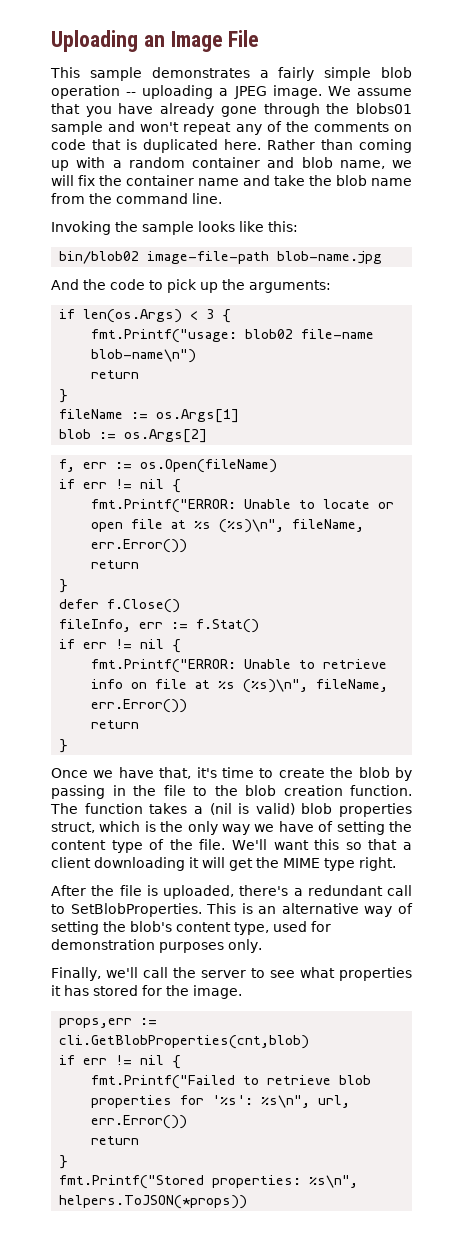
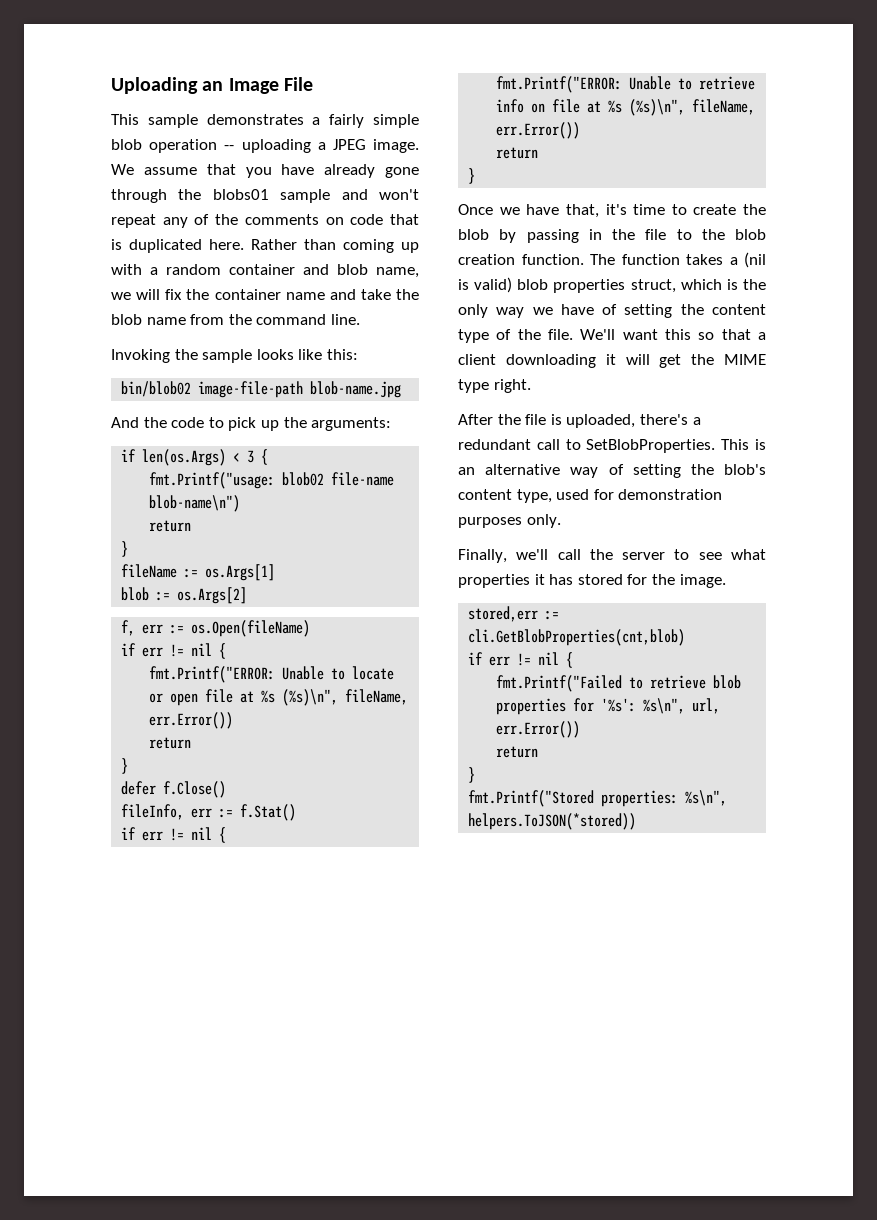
[59,1018,133,1028] props,err -> [468,606,539,622] stored,err
[59,1195,248,1209] helpers.ToJSON(*props)) -> [468,813,637,830] helpers.ToJSON(*stored))

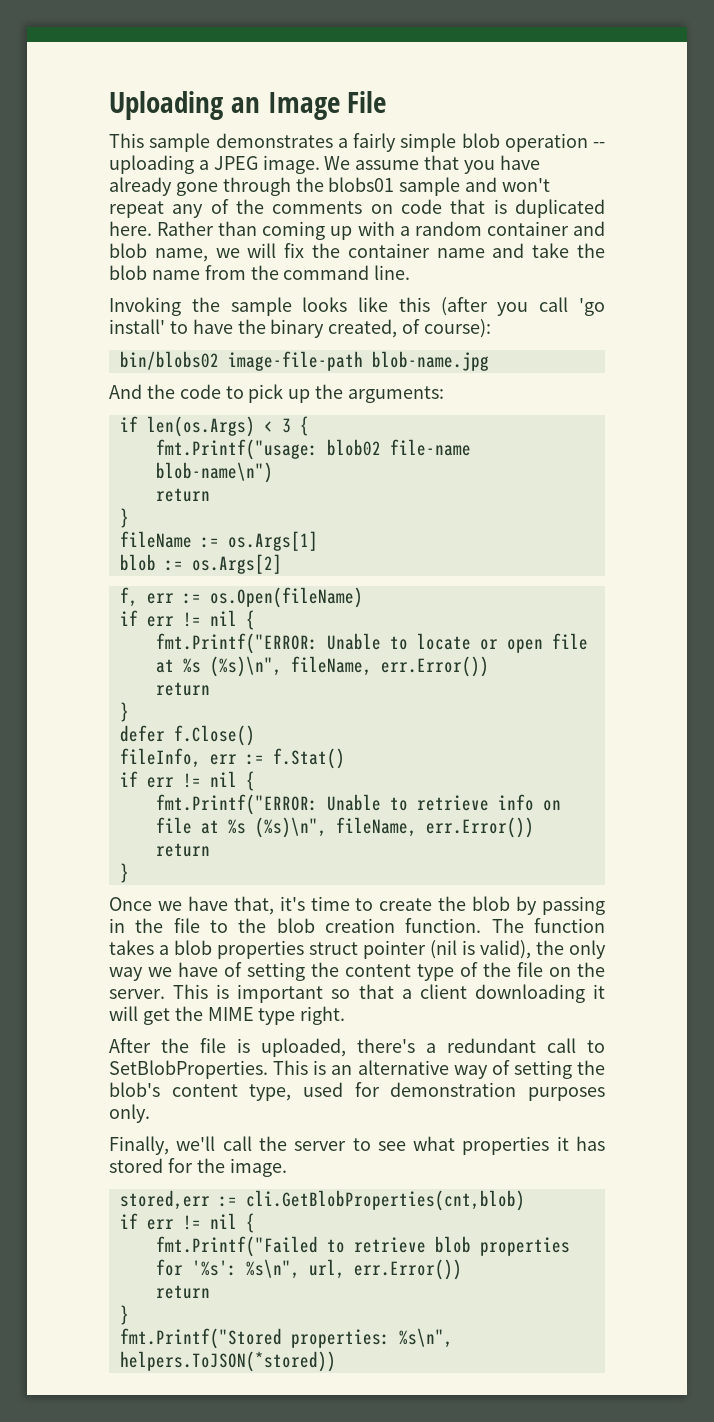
[326,349,358,360] [121,381,192,397] this: // bin/blob02 -> [398,297,605,316] [109,319,492,338] [119,351,219,370] this (after you call 'go install' to have the binary created, of course): // bin/blobs02
[744,252,766,268] [458,277,738,293] (nil is valid) blob properties struct, which is -> [174,940,531,959] blob properties struct pointer (nil is valid),
[548,329,691,340] file. We'll want this -> [517,962,605,977] [109,984,324,1003] file on the server. This is important

